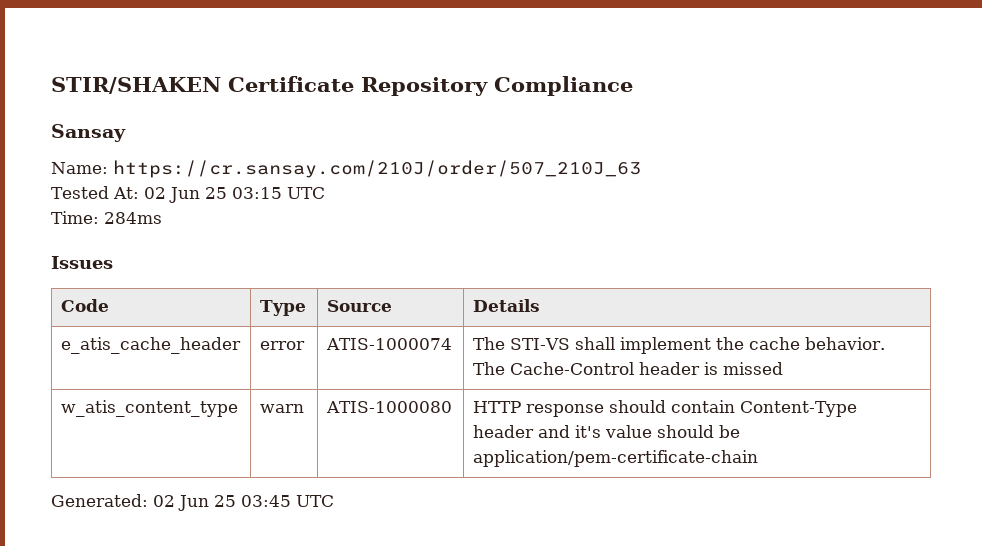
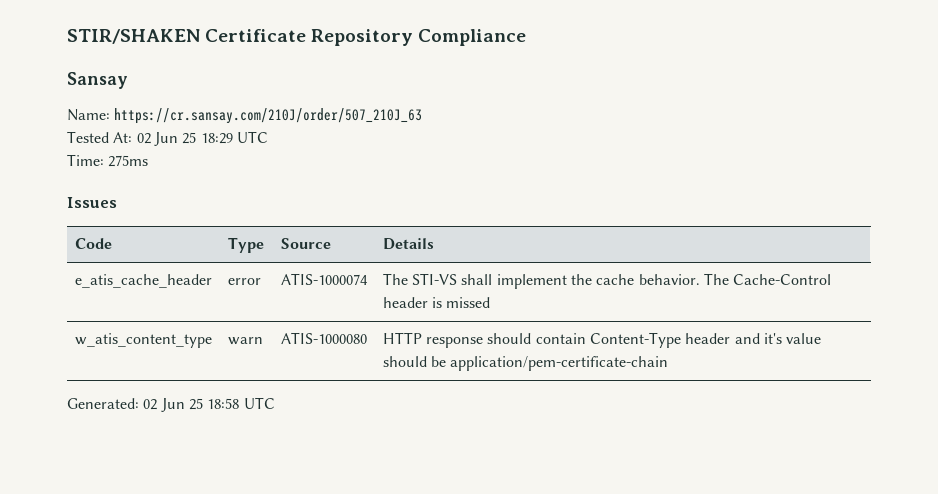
[231,187,282,199] 03:15 -> [200,133,233,144] 18:29
[104,212,162,224] 284ms -> [108,155,149,167] 275ms
[241,495,291,507] 03:45 -> [207,398,240,409] 18:58

